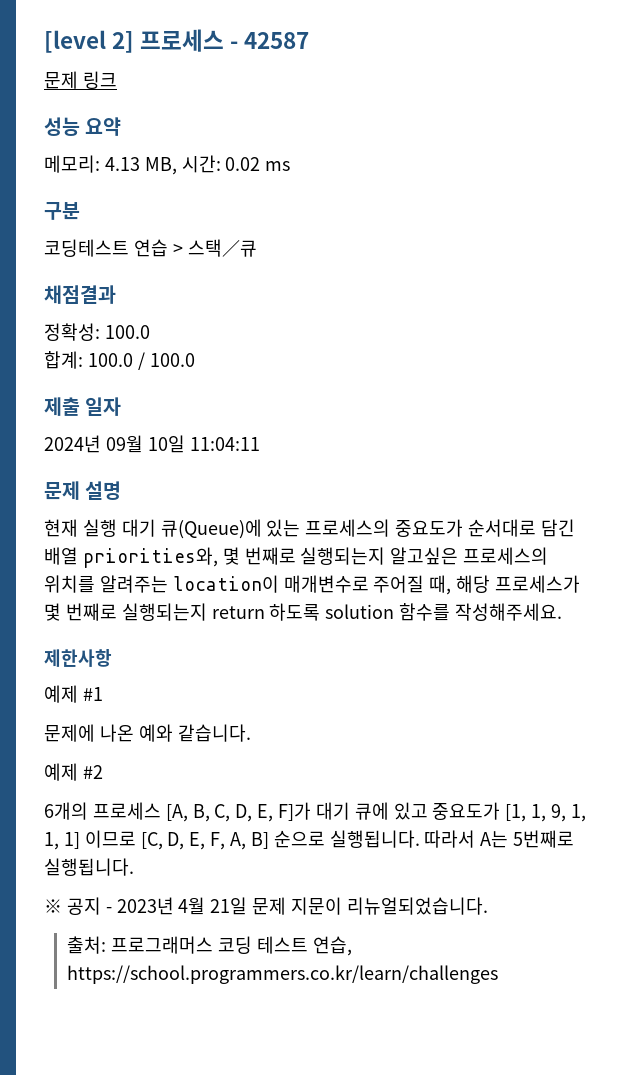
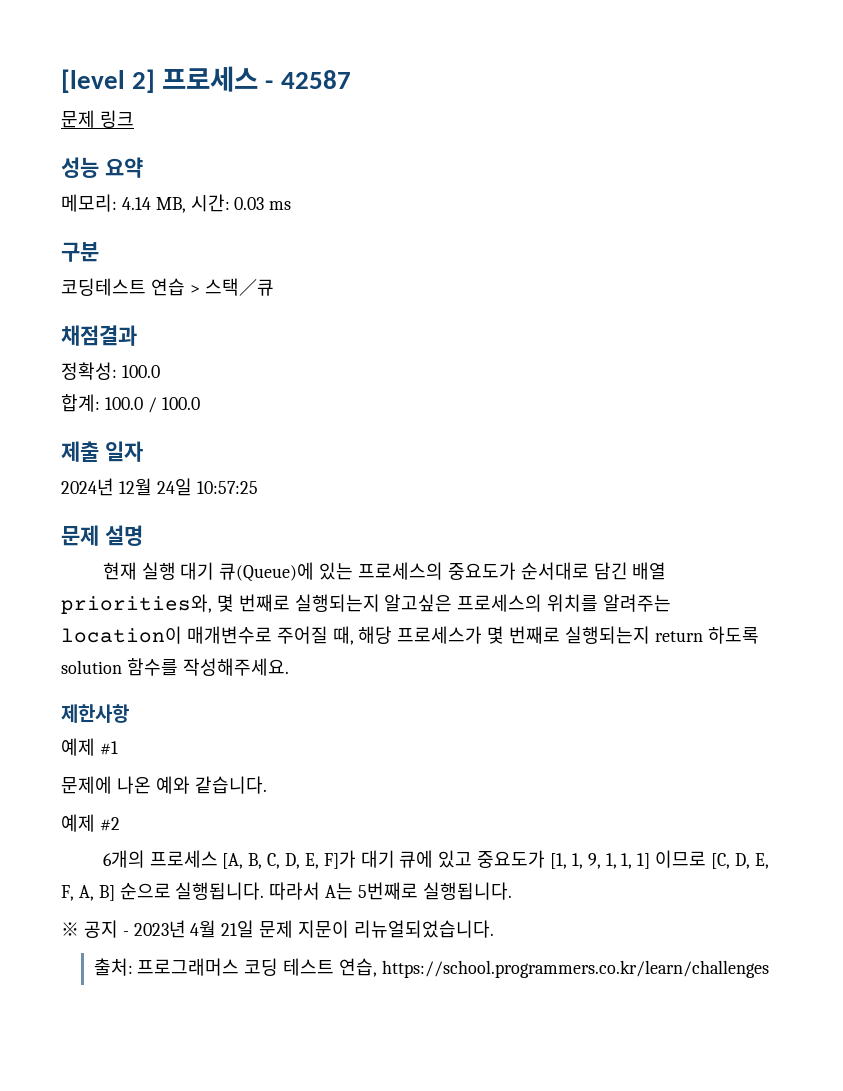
[104,157,140,171] 4.13 -> [121,197,151,210] 4.14
[225,157,261,171] 0.02 -> [234,197,265,210] 0.03
[105,435,260,453] 09월 10일 11:04:11 -> [118,478,258,496] 12월 24일 10:57:25

